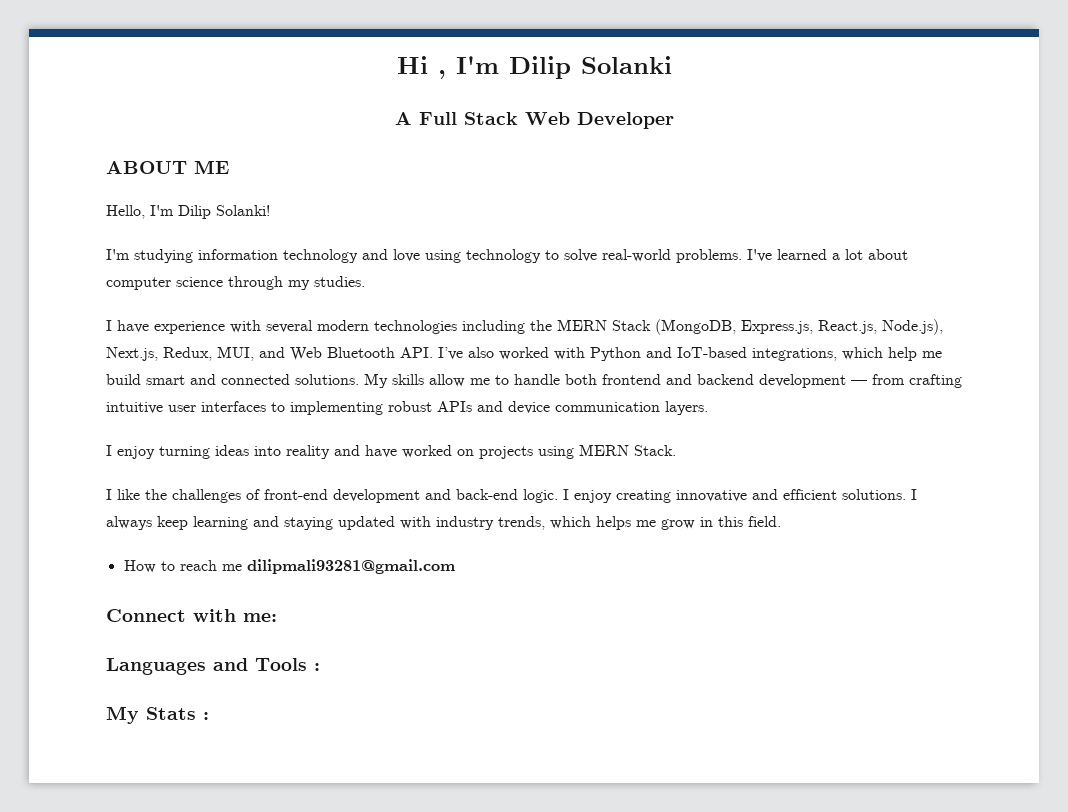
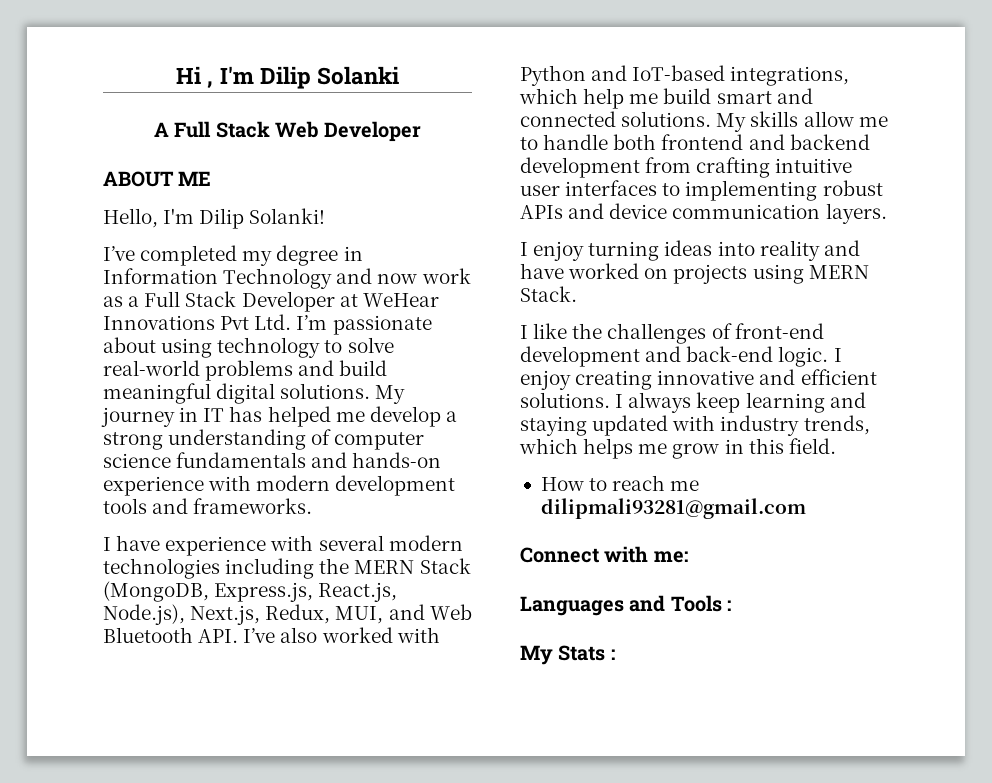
[106,249,420,263] I'm studying information technology and love -> [103,245,363,266] [103,268,471,289] [103,291,439,312] [103,314,432,335] [103,337,156,353] I’ve completed my degree in Information Technology and now work as a Full Stack Developer at WeHear Innovations Pvt Ltd. I’m passionate about
[676,249,908,263] [106,276,365,290] problems. I've learned a lot about computer science through my studies. -> [205,360,388,381] [103,383,406,404] [101,406,457,427] [103,429,425,450] [103,452,442,468] [103,475,456,496] [103,498,313,514] problems and build meaningful digital solutions. My journey in IT has helped me develop a strong understanding of computer science fundamentals and hands-on experience with modern development tools and frameworks.
[851,380,867,385] — -> (640, 167) none

